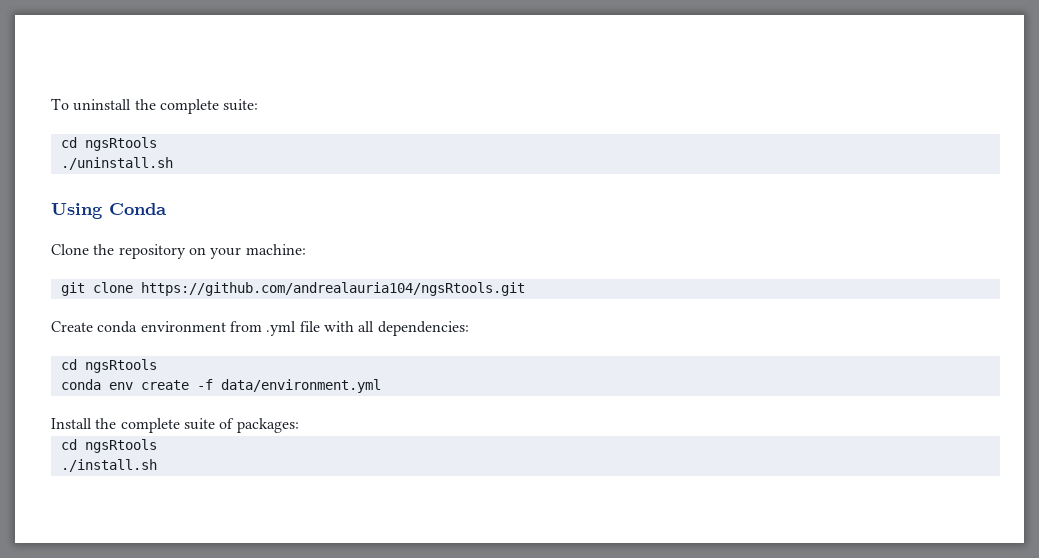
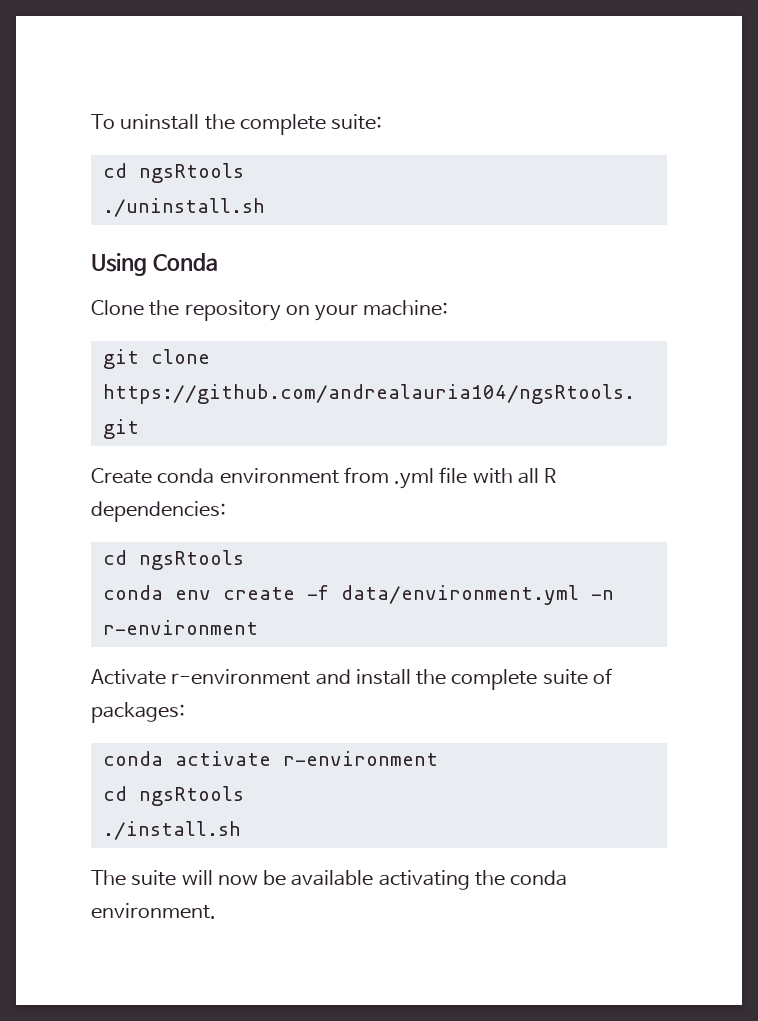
(375, 326) none -> [544,468,557,483] R
[51,418,92,429] // Install -> [590,590,614,600] [102,620,258,635] [91,669,411,685] -n r-environment // Activate r-environment and install
(299, 425) none -> [102,751,438,766] // conda activate r-environment
(157, 465) none -> [91,870,568,890] [91,903,216,919] // The suite will now be available activating the conda environment.

